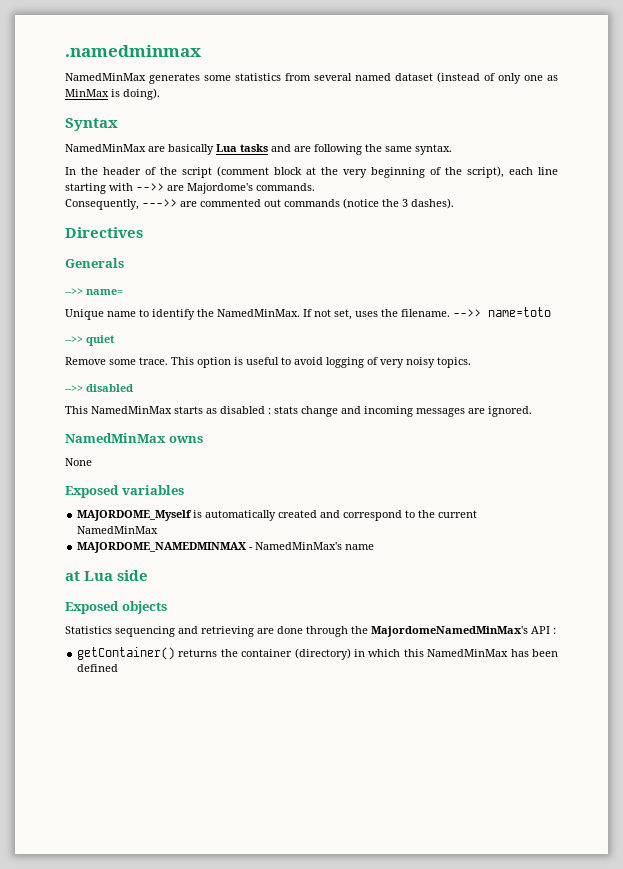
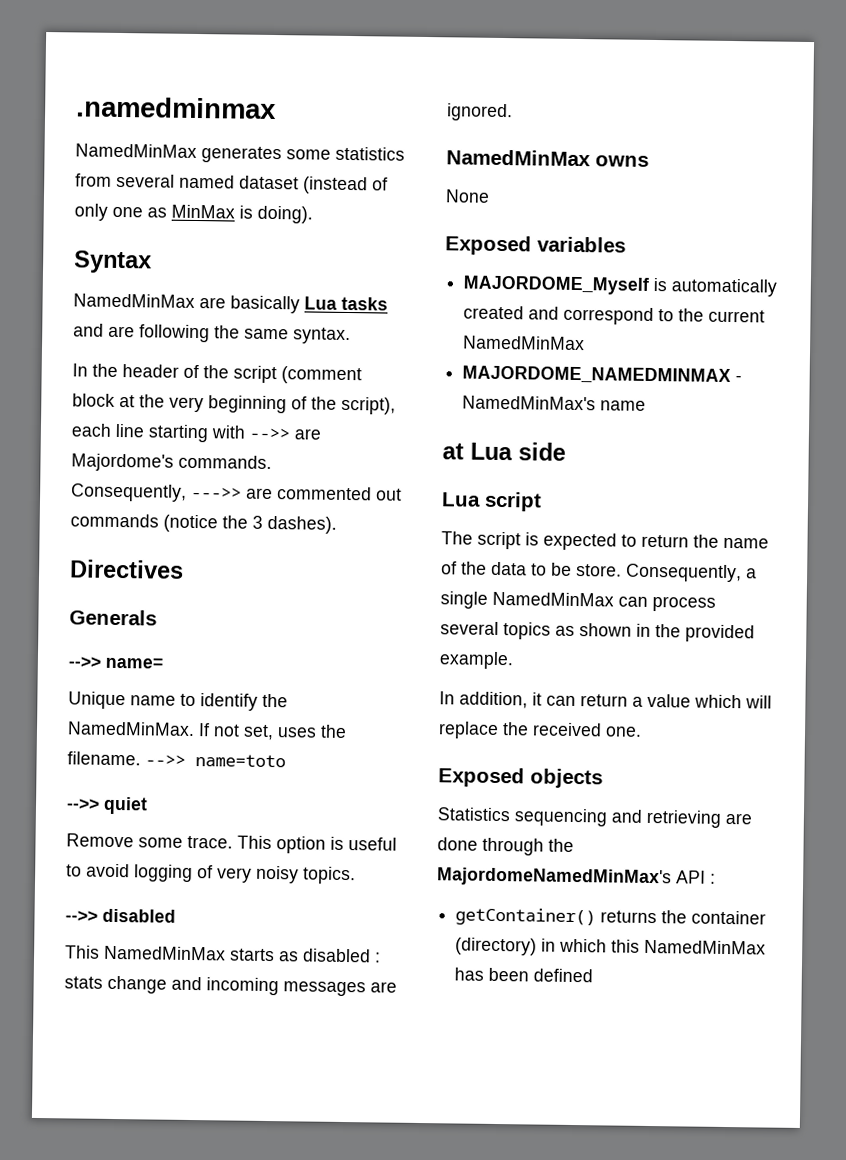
(149, 575) none -> [441,491,542,512] [441,531,769,551] [441,561,757,583] [440,591,716,612] [440,621,755,643] [439,651,514,670] [439,691,772,709] [438,721,642,739] // Lua script // The script is expected to return the name of the data to be store. Consequently, a single NamedMinMax can process several topics as shown in the provided example. // In addition, it can return a value which will replace the received one.

